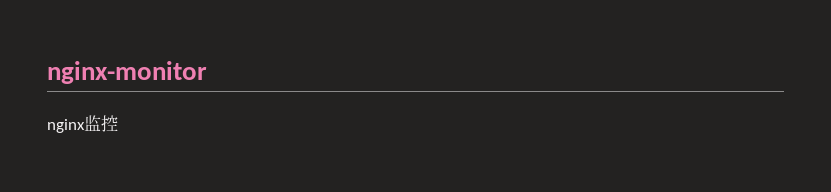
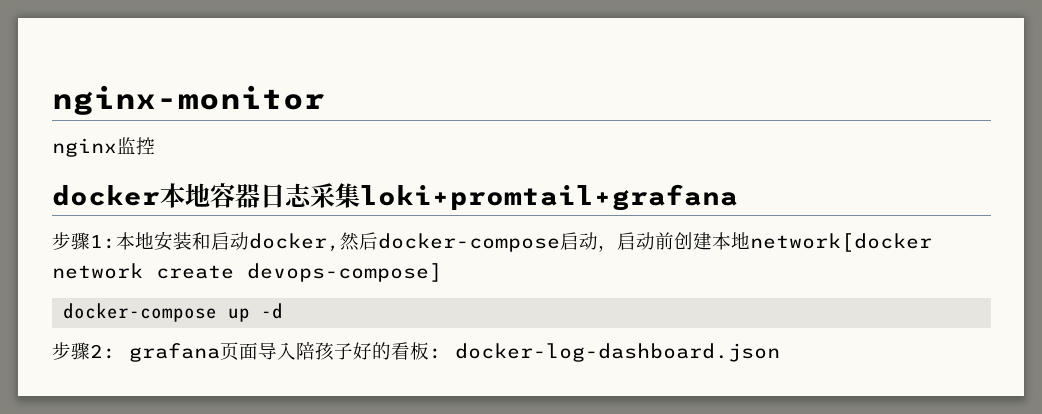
(118, 123) none -> [52,183,738,211] [52,231,932,252] [52,263,442,282] [63,303,284,322] [52,342,780,362] // docker本地容器日志采集loki+promtail+grafana // 步骤1:本地安装和启动docker,然后docker-compose启动，启动前创建本地network[docker network create devops-compose] // docker-compose up -d // 步骤2: grafana页面导入陪孩子好的看板: docker-log-dashboard.json

